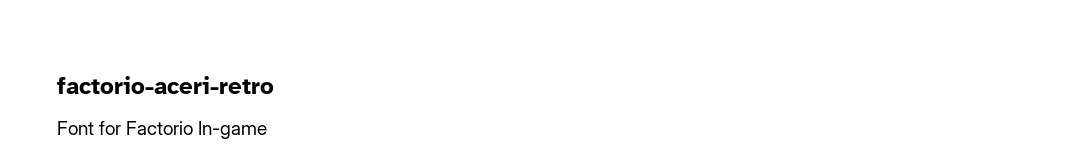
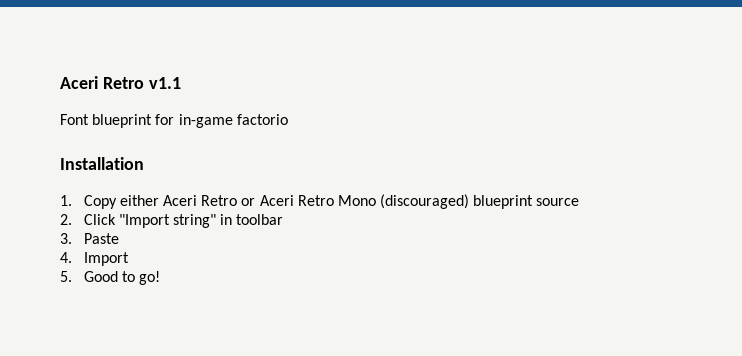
[57,76,274,94] [57,121,268,139] factorio-aceri-retro // Font for Factorio In-game -> [60,76,181,89] [60,114,288,128] [60,157,144,170] [60,194,580,209] [60,214,284,228] [60,233,119,244] [60,252,129,266] [60,271,160,285] Aceri Retro v1.1 // Font blueprint for in-game factorio // Installation // 1. Copy either Aceri Retro or Aceri Retro Mono (discouraged) blueprint source // 2. Click "Import string" in toolbar // 3. Paste // 4. Import // 5. Good to go!

